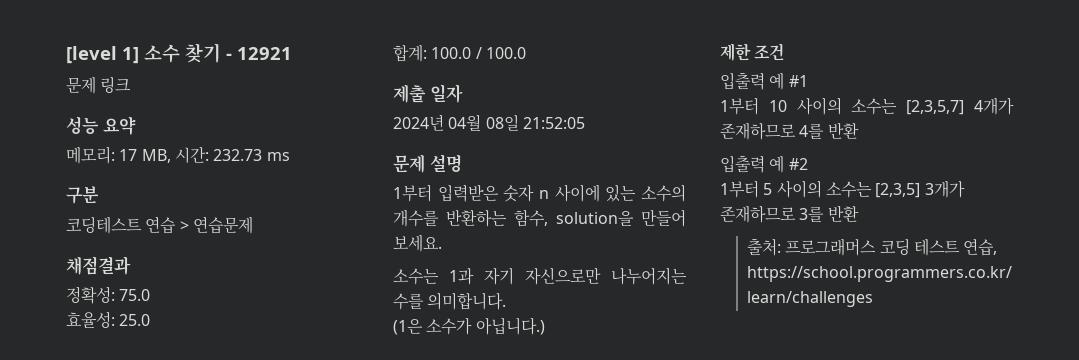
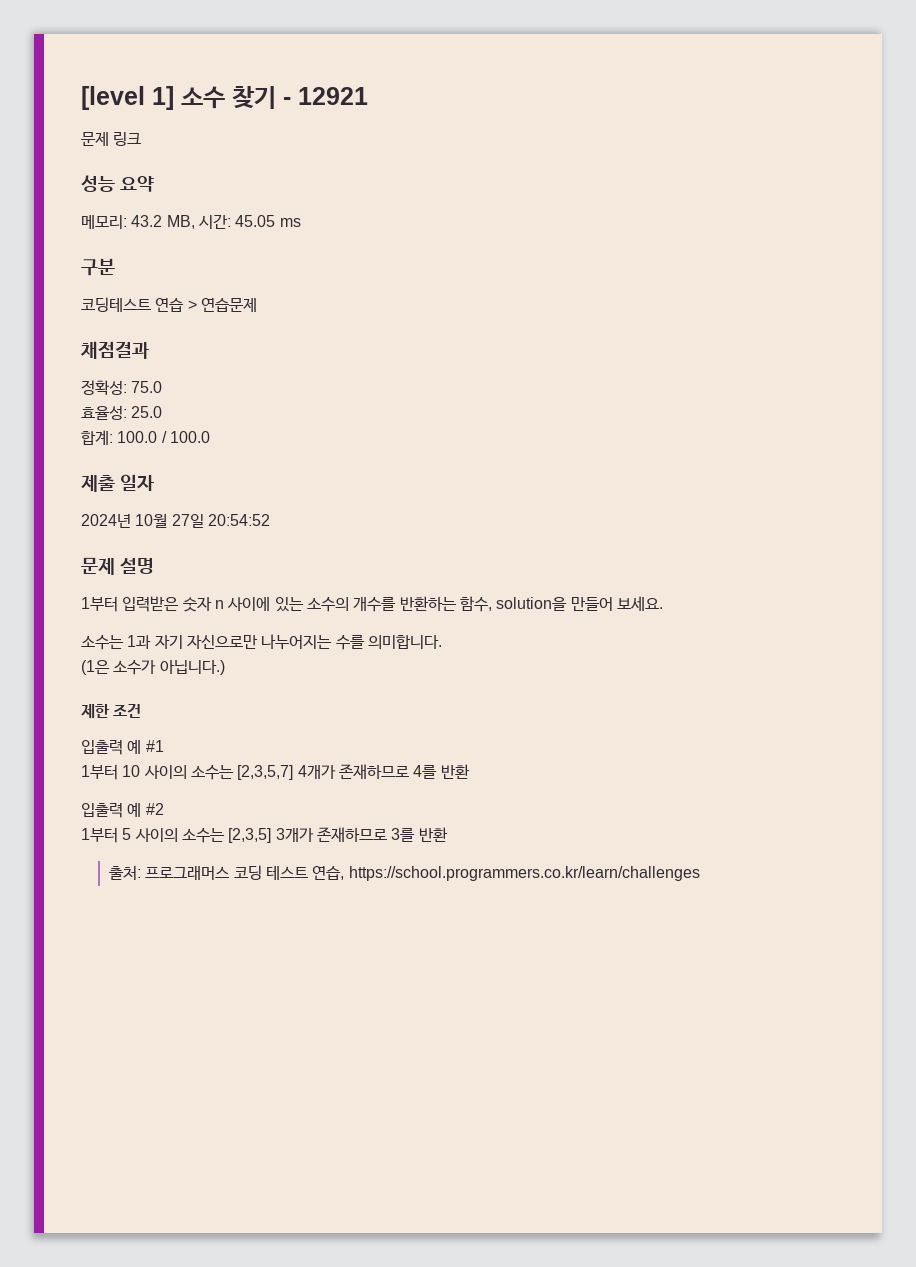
[119,149,138,161] 17 -> [131,215,163,227] 43.2
[213,149,263,161] 232.73 -> [235,215,276,227] 45.05
[448,114,585,131] 04월 08일 21:52:05 -> [135,513,270,528] 10월 27일 20:54:52

